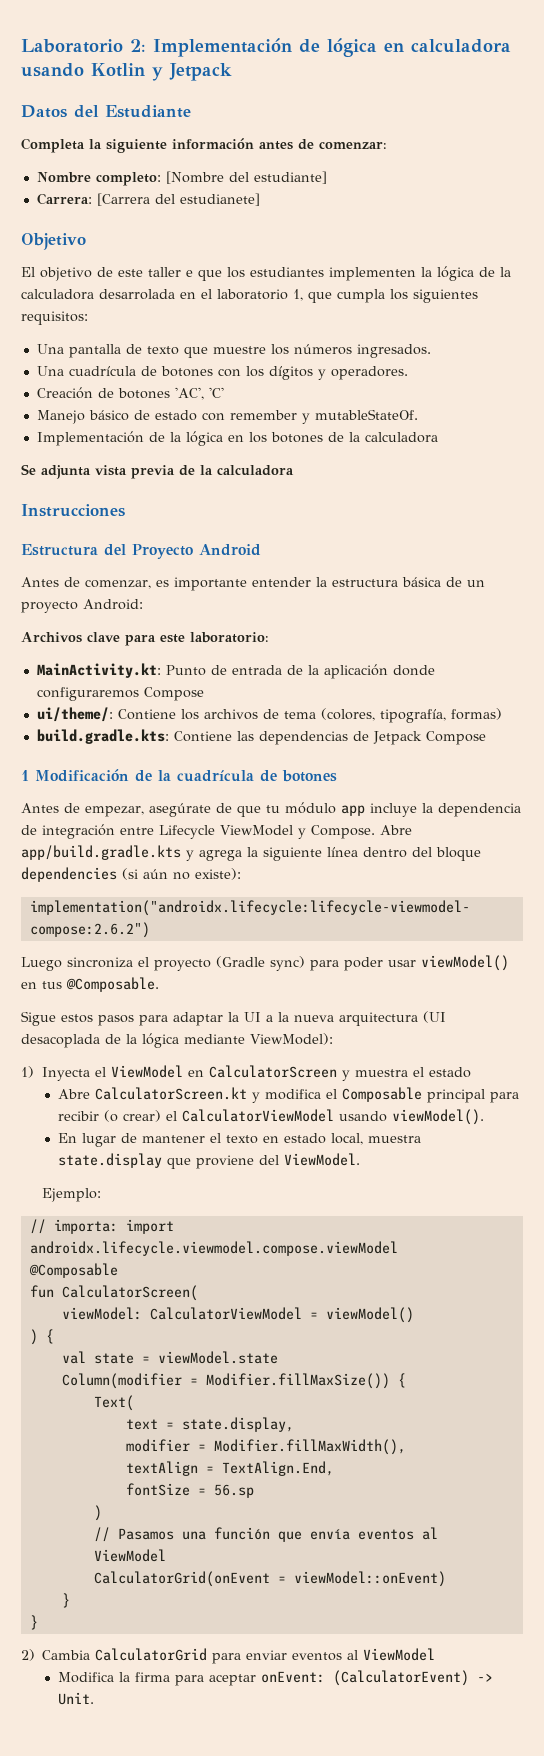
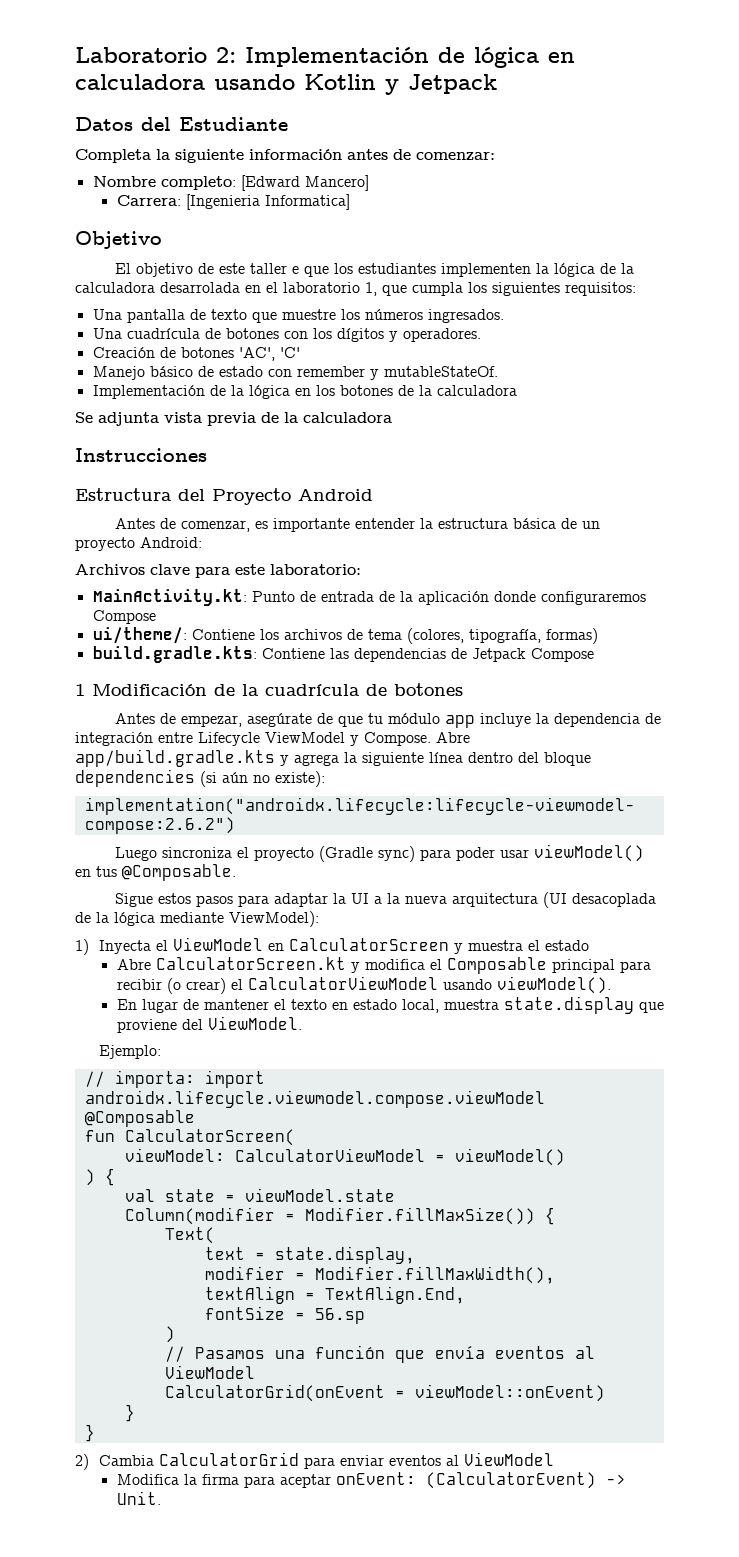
[165,171,327,184] [36,193,260,206] [Nombre del estudiante] // Carrera: [Carrera del estudianete] -> [240,175,369,191] [116,194,350,210] [Edward Mancero] // Carrera: [Ingenieria Informatica]

